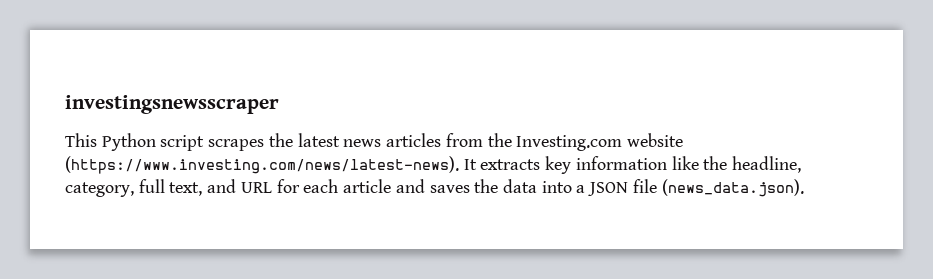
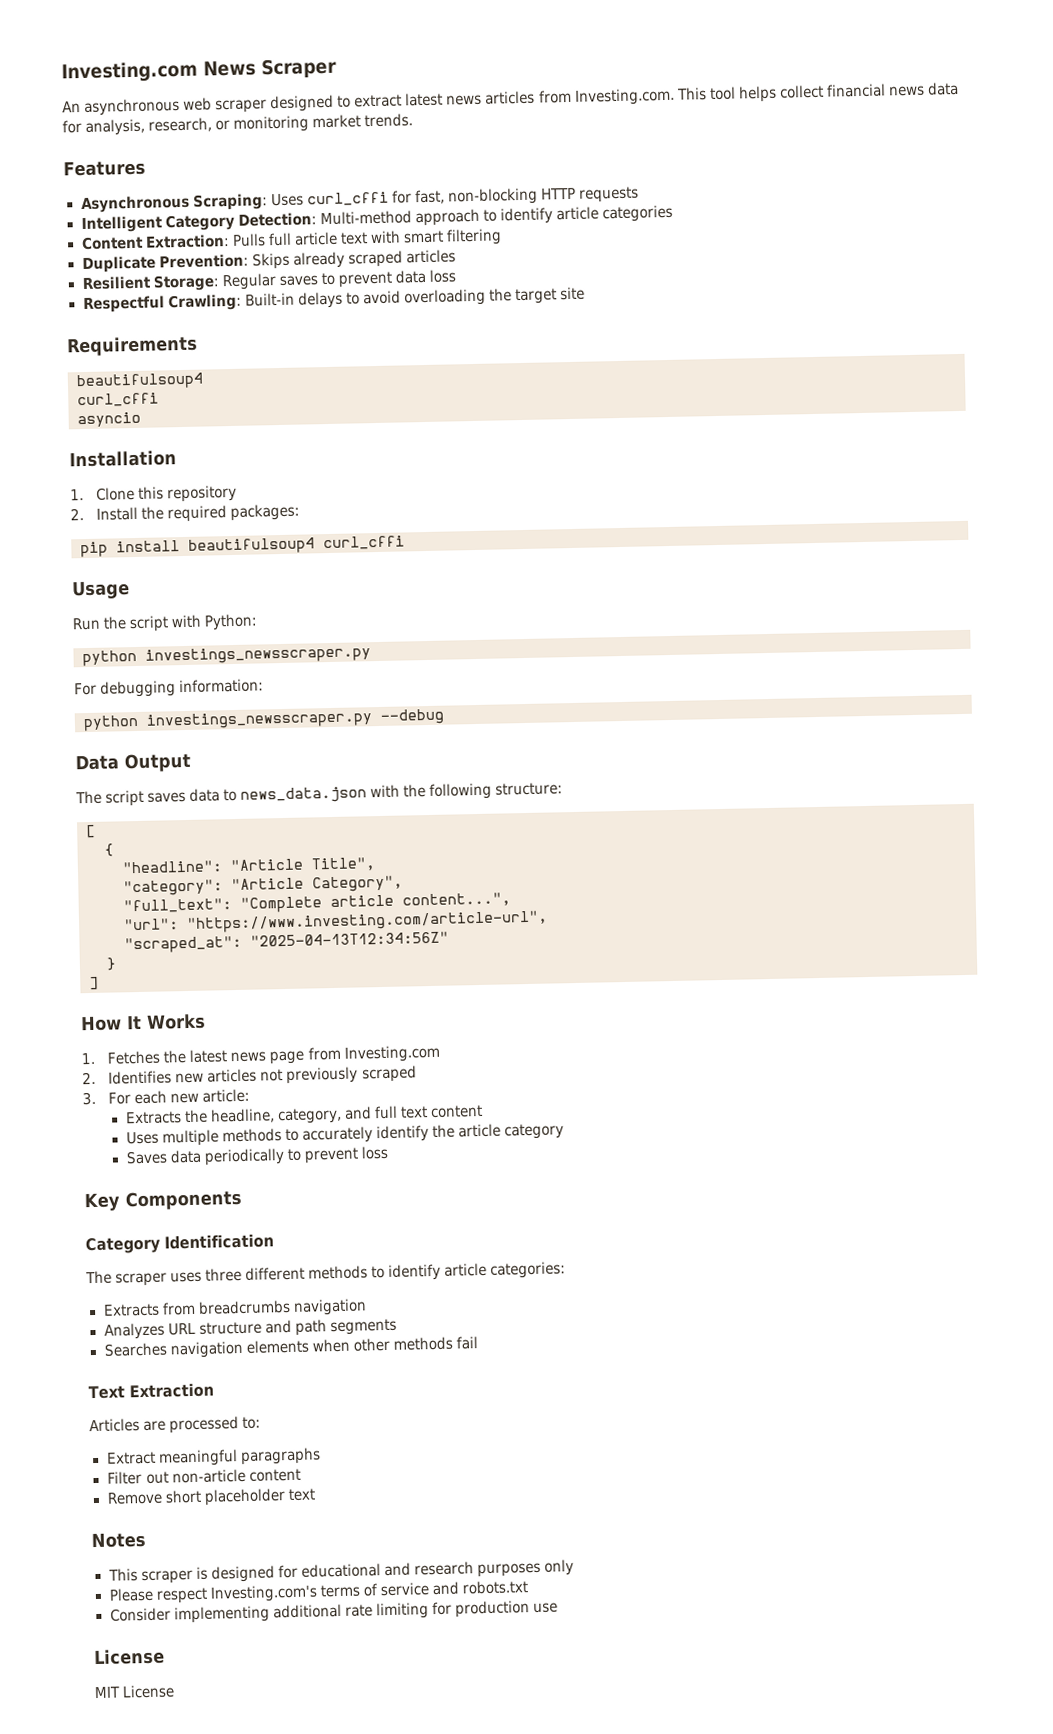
[65,95,279,114] [65,133,683,151] [65,156,802,174] [65,179,804,197] investingsnewsscraper // This Python script scrapes the latest news articles from the Investing.com website (https://www.investing.com/news/latest-news). It extracts key information like the headline, category, full text, and URL for each article and saves the data into a JSON file (news_data.json). -> [61,57,337,84] [62,81,959,116] [62,113,414,136] [63,159,146,177] [80,186,639,214] [80,204,673,234] [80,228,502,251] [81,249,456,274] [81,269,456,292] [82,286,585,314] [67,335,198,357] [76,372,204,391] [77,392,159,408] [77,411,141,428] [69,450,177,468] [70,484,238,503] [70,503,301,523] [80,535,405,558] [72,580,130,600] [72,613,259,633] [82,645,371,667] [74,678,265,698] [83,708,445,732] [75,752,191,773] [75,782,564,807] [86,824,96,839] [104,843,114,857] [122,857,376,874] [123,875,403,897] [123,892,511,914] [123,910,548,933] [124,931,449,954] [106,957,117,971] [89,976,99,991] [80,1013,206,1032] [81,1044,440,1065] [82,1065,417,1085] [82,1088,251,1106] [124,1104,484,1125] [125,1123,565,1147] [125,1145,389,1166] [84,1189,242,1212] [85,1233,274,1255] [85,1261,567,1287] [102,1298,367,1317] [103,1318,397,1340] [103,1336,478,1359] [88,1382,214,1400] [89,1416,262,1434] [105,1447,321,1467] [106,1468,301,1485] [106,1488,316,1506] [91,1531,146,1549] [107,1559,574,1585] [108,1580,528,1604] [109,1600,558,1624] [94,1648,165,1666] [94,1684,176,1699] Investing.com News Scraper // An asynchronous web scraper designed to extract latest news articles from Investing.com. This tool helps collect financial news data for analysis, research, or monitoring market trends. // Features // Asynchronous Scraping: Uses curl_cffi for fast, non-blocking HTTP requests // Intelligent Category Detection: Multi-method approach to identify article categories // Content Extraction: Pulls full article text with smart filtering // Duplicate Prevention: Skips already scraped articles // Resilient Storage: Regular saves to prevent data loss // Respectful Crawling: Built-in delays to avoid overloading the target site // Requirements // beautifulsoup4 // curl_cffi // asyncio // Installation // 1. Clone this repository // 2. Install the required packages: // pip install beautifulsoup4 curl_cffi // Usage // Run the script with Python: // python investings_newsscraper.py // For debugging information: // python investings_newsscraper.py --debug // Data Output // The script saves data to news_data.json with the following structure: // [ // { // "headline": "Article Title", // "category": "Article Category", // "full_text": "Complete article content...", // "url": "https://www.investing.com/article-url", // "scraped_at": "2025-04-13T12:34:56Z" // } // ] // How It Works // 1. Fetches the latest news page from Investing.com // 2. Identifies new articles not previously scraped // 3. For each new article: // Extracts the headline, category, and full text content // Uses multiple methods to accurately identify the article category // Saves data periodically to prevent loss // Key Components // Category Identification // The scraper uses three different methods to identify article categories: // Extracts from breadcrumbs navigation // Analyzes URL structure and path segments // Searches navigation elements when other methods fail // Text Extraction // Articles are processed to: // Extract meaningful paragraphs // Filter out non-article content // Remove short placeholder text // Notes // This scraper is designed for educational and research purposes only // Please respect Investing.com's terms of service and robots.txt // Consider implementing additional rate limiting for production use // License // MIT License

